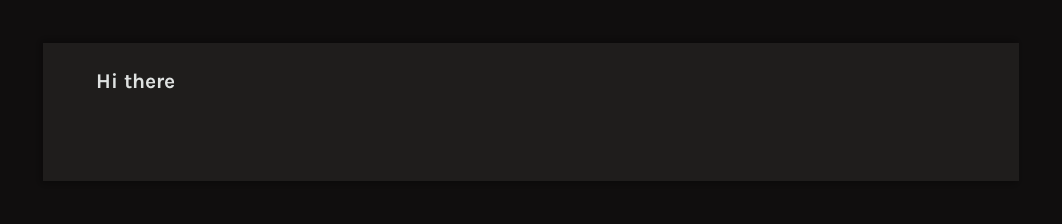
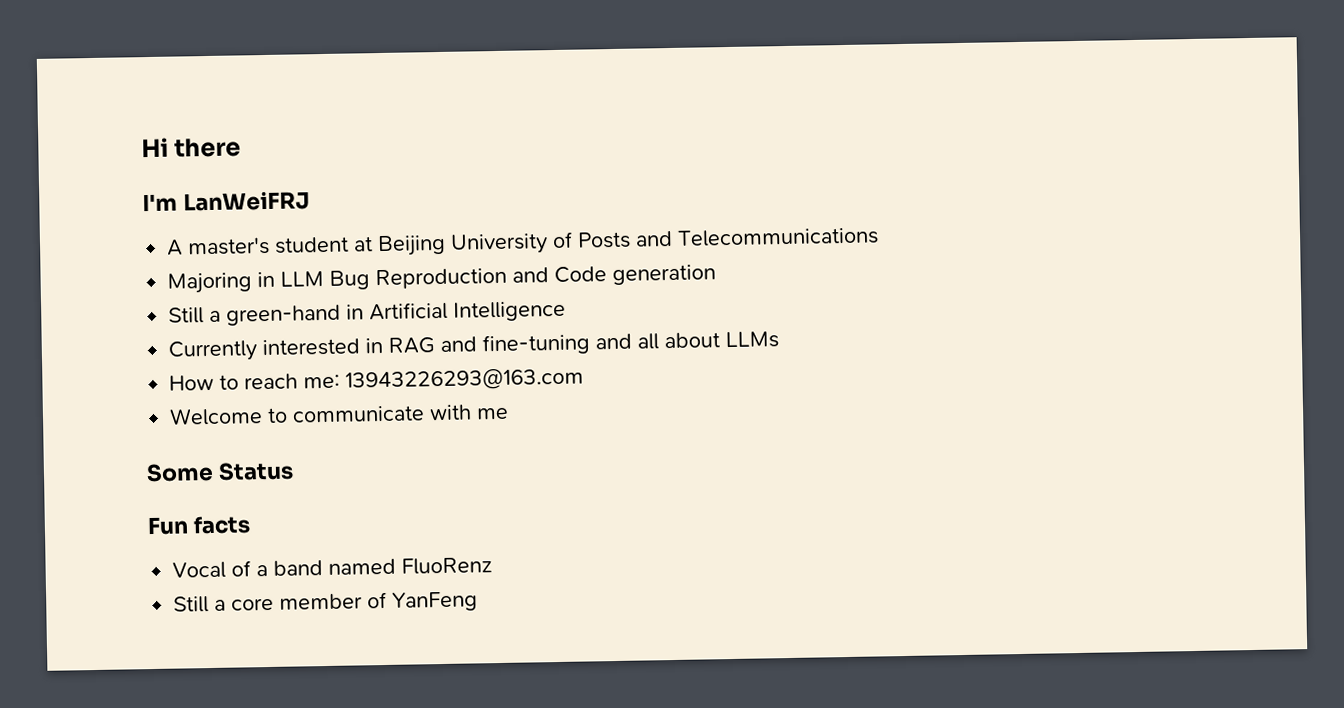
(175, 81) none -> [142,191,310,212] [166,227,880,257] [167,264,717,294] [168,300,567,326] [168,331,780,362] [169,367,585,392] [169,404,510,426] [146,461,294,483] [147,515,251,536] [172,557,493,579] [173,591,479,613] // I'm LanWeiFRJ // A master's student at Beijing University of Posts and Telecommunications // Majoring in LLM Bug Reproduction and Code generation // Still a green-hand in Artificial Intelligence // Currently interested in RAG and fine-tuning and all about LLMs // How to reach me: 13943226293@163.com // Welcome to communicate with me // Some Status // Fun facts // Vocal of a band named FluoRenz // Still a core member of YanFeng

